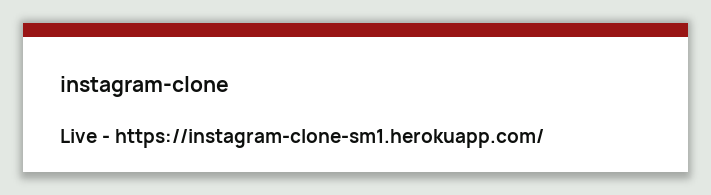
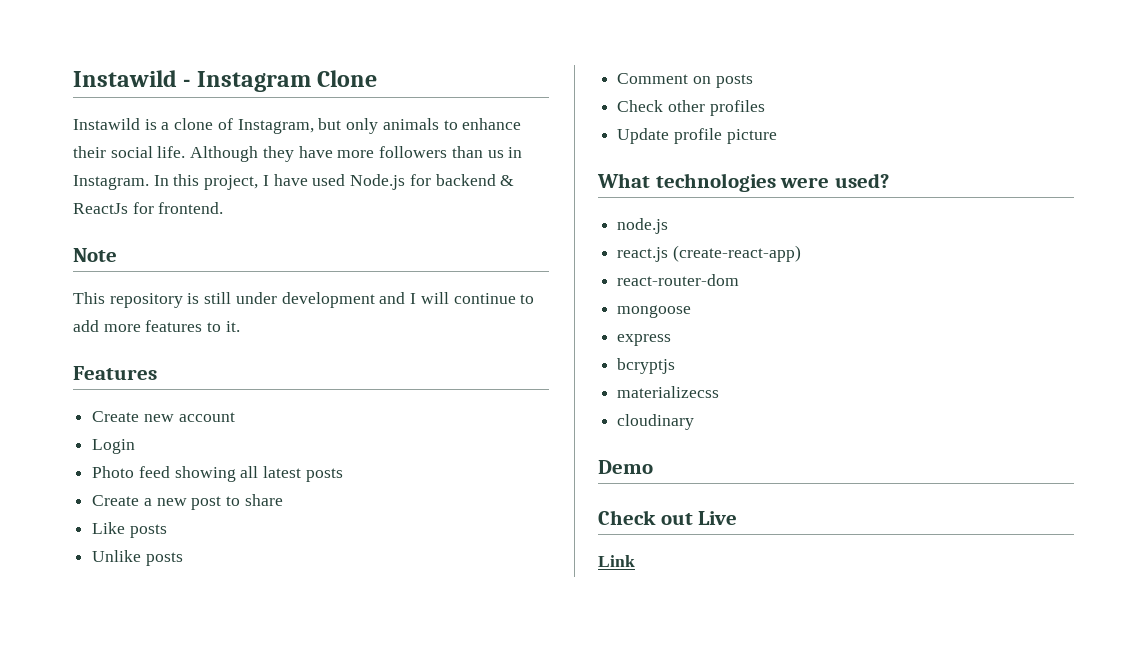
[60,76,229,97] instagram-clone // -> [73,70,378,92] [73,118,522,134] [73,146,523,162] [73,174,515,190] [73,202,224,214] [73,248,117,262] [73,292,535,308] [73,320,240,332] [73,366,157,380] [92,411,235,422] [92,439,136,454] [92,466,343,482] [92,494,283,510] [92,522,167,538] [92,550,183,566] [617,73,753,88] [617,100,765,116] [617,128,777,144] [597,173,890,192] [617,218,669,234] [617,245,801,262] [617,274,740,286] [617,305,692,318] [617,334,672,346] [617,358,676,374] [617,386,720,398] [617,414,695,430] [598,460,653,474] [598,510,693,525] Instawild - Instagram Clone // Instawild is a clone of Instagram, but only animals to enhance their social life. Although they have more followers than us in Instagram. In this project, I have used Node.js for backend & ReactJs for frontend. // Note // This repository is still under development and I will continue to add more features to it. // Features // Create new account // Login // Photo feed showing all latest posts // Create a new post to share // Like posts // Unlike posts // Comment on posts // Check other profiles // Update profile picture // What technologies were used? // node.js // react.js (create-react-app) // react-router-dom // mongoose // express // bcryptjs // materializecss // cloudinary // Demo // Check out
[102,129,545,148] - https://instagram-clone-sm1.herokuapp.com/ -> [598,555,635,567] // Link

